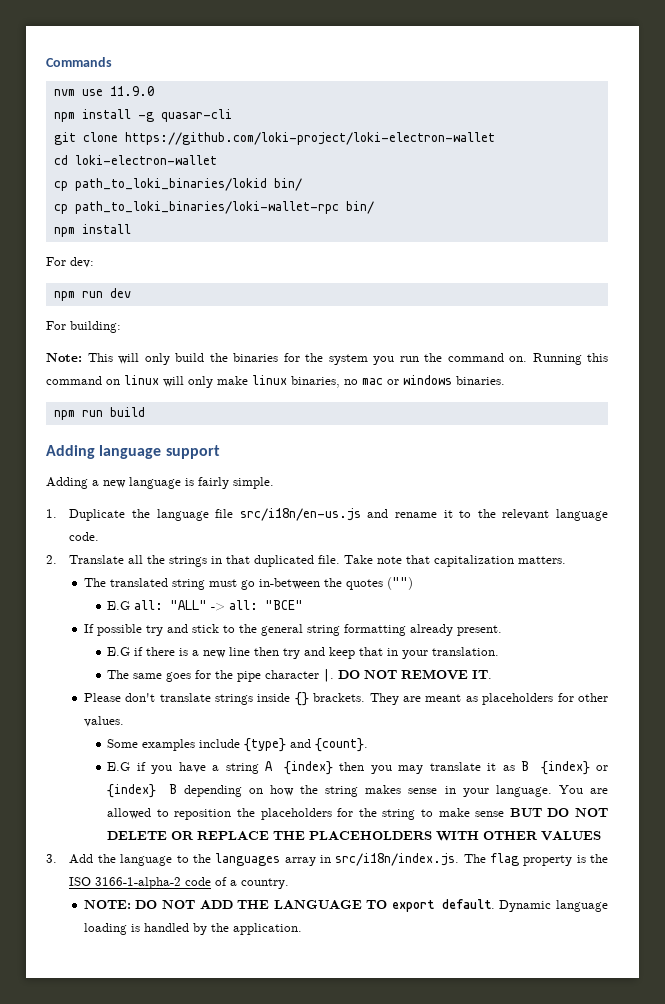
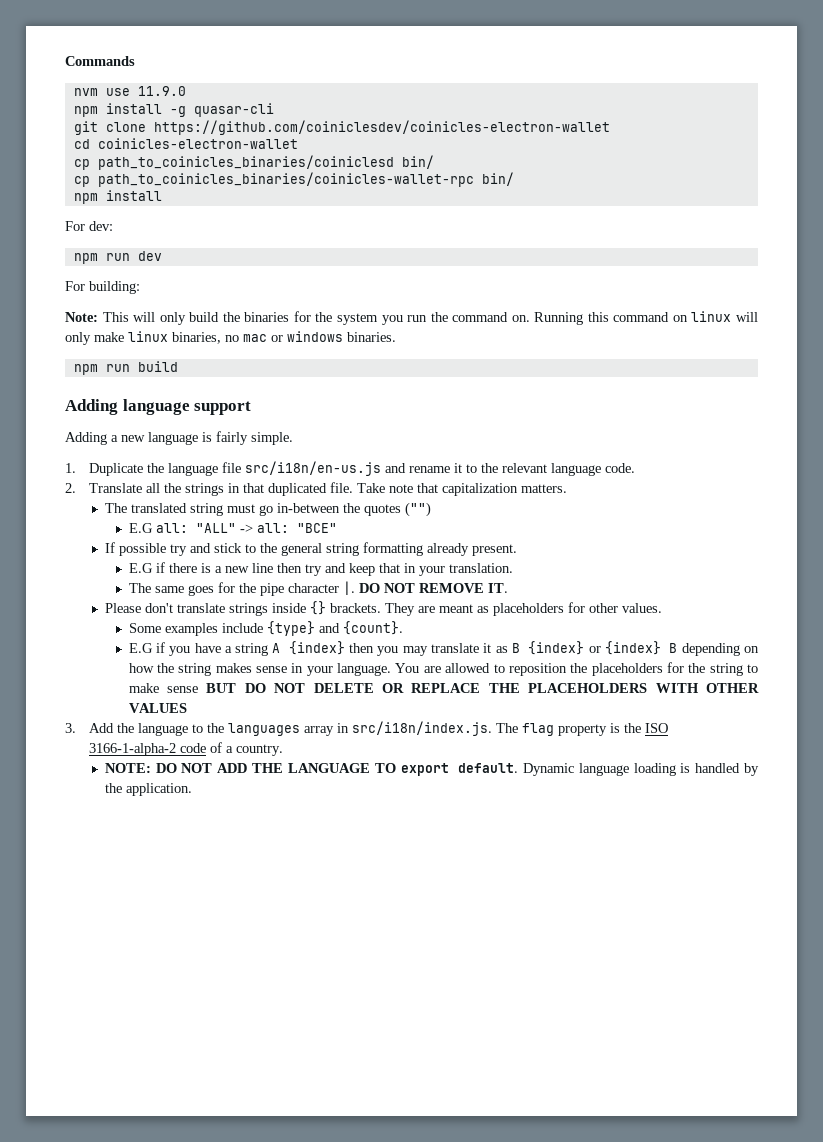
[124,132,495,145] https://github.com/loki-project/loki-electron-wallet -> [153,120,610,135] https://github.com/coiniclesdev/coinicles-electron-wallet
[74,155,217,165] [53,178,267,191] loki-electron-wallet // cp path_to_loki_binaries/lokid -> [97,138,298,149] [73,155,394,170] coinicles-electron-wallet // cp path_to_coinicles_binaries/coiniclesd
[74,201,339,214] path_to_loki_binaries/loki-wallet-rpc -> [97,172,474,187] path_to_coinicles_binaries/coinicles-wallet-rpc

